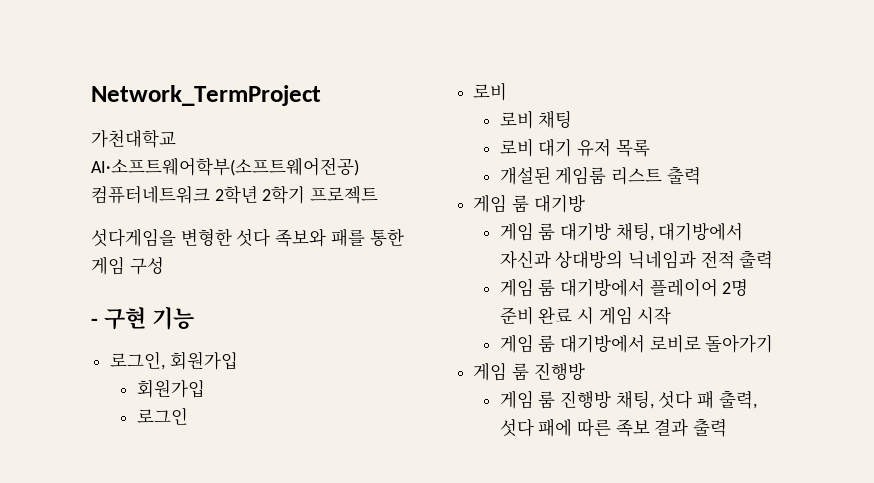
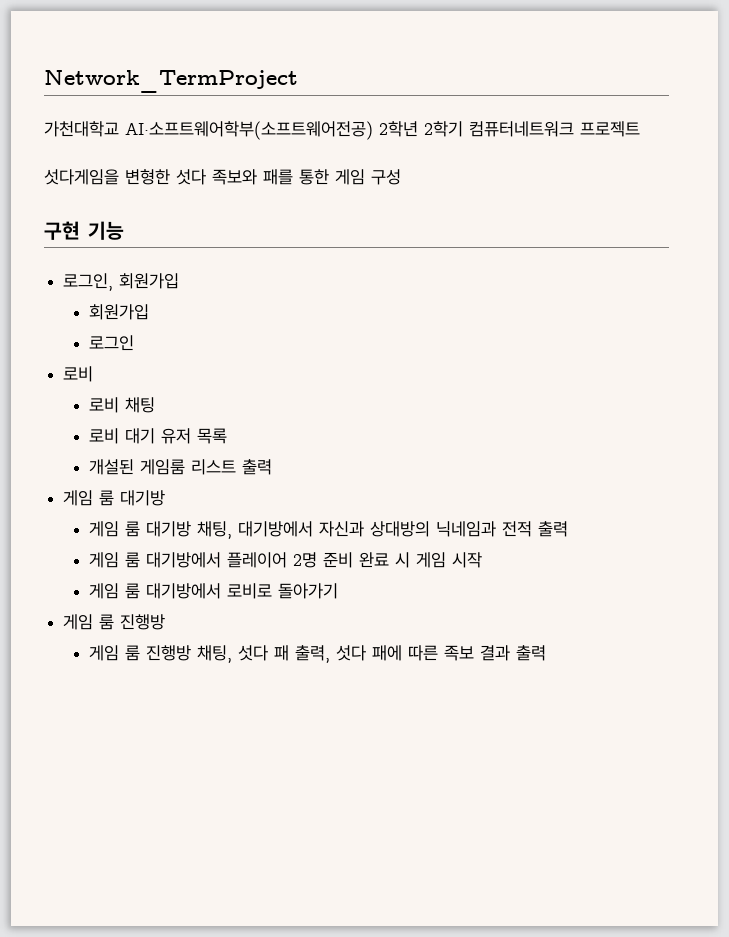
[91,186,210,204] 컴퓨터네트워크 -> (373, 130) none
(306, 194) none -> [469,121,574,137] 컴퓨터네트워크
[91,318,98,326] - -> (401, 177) none

